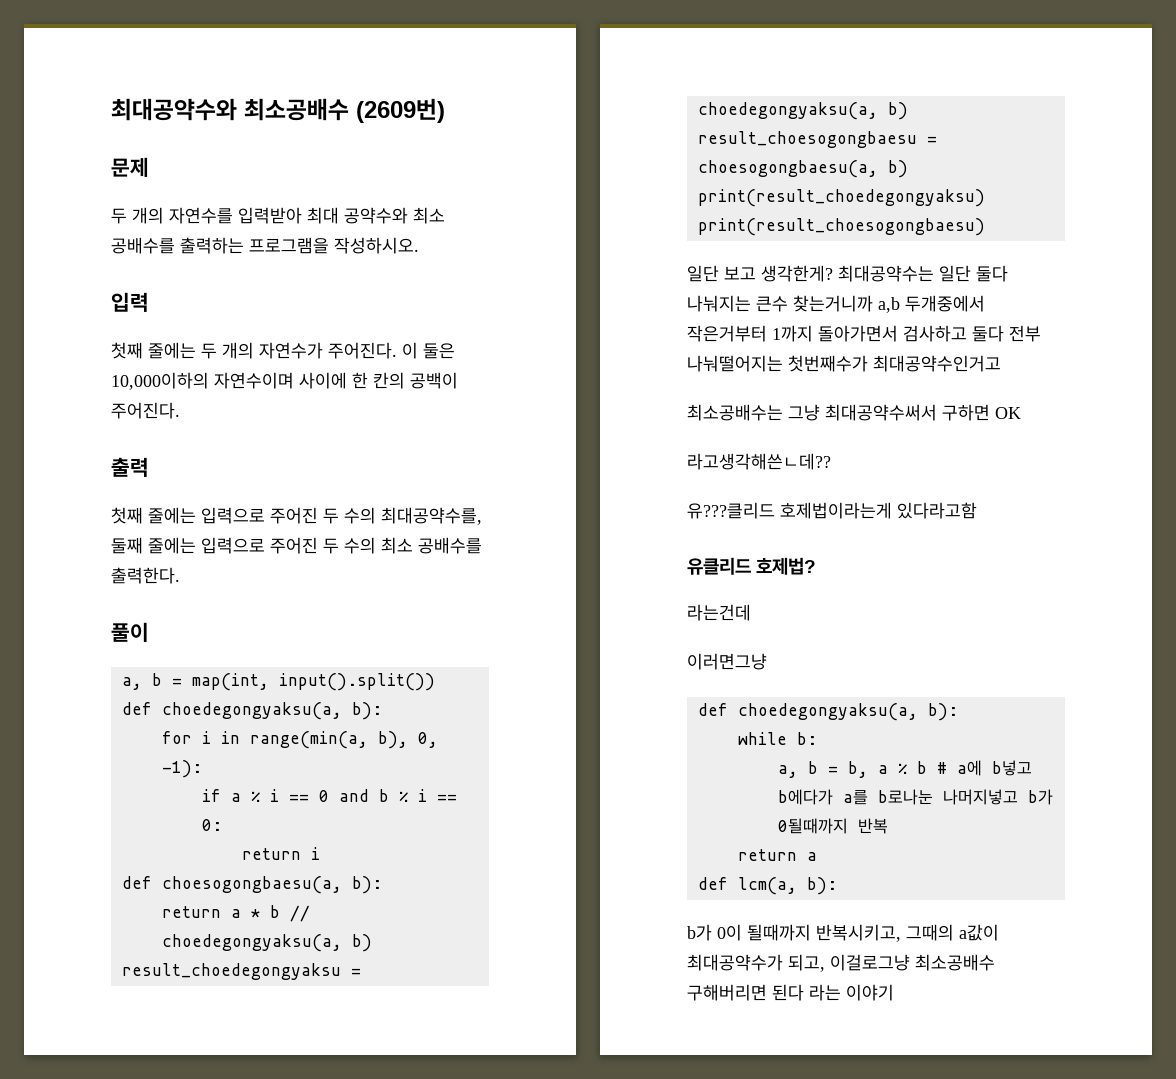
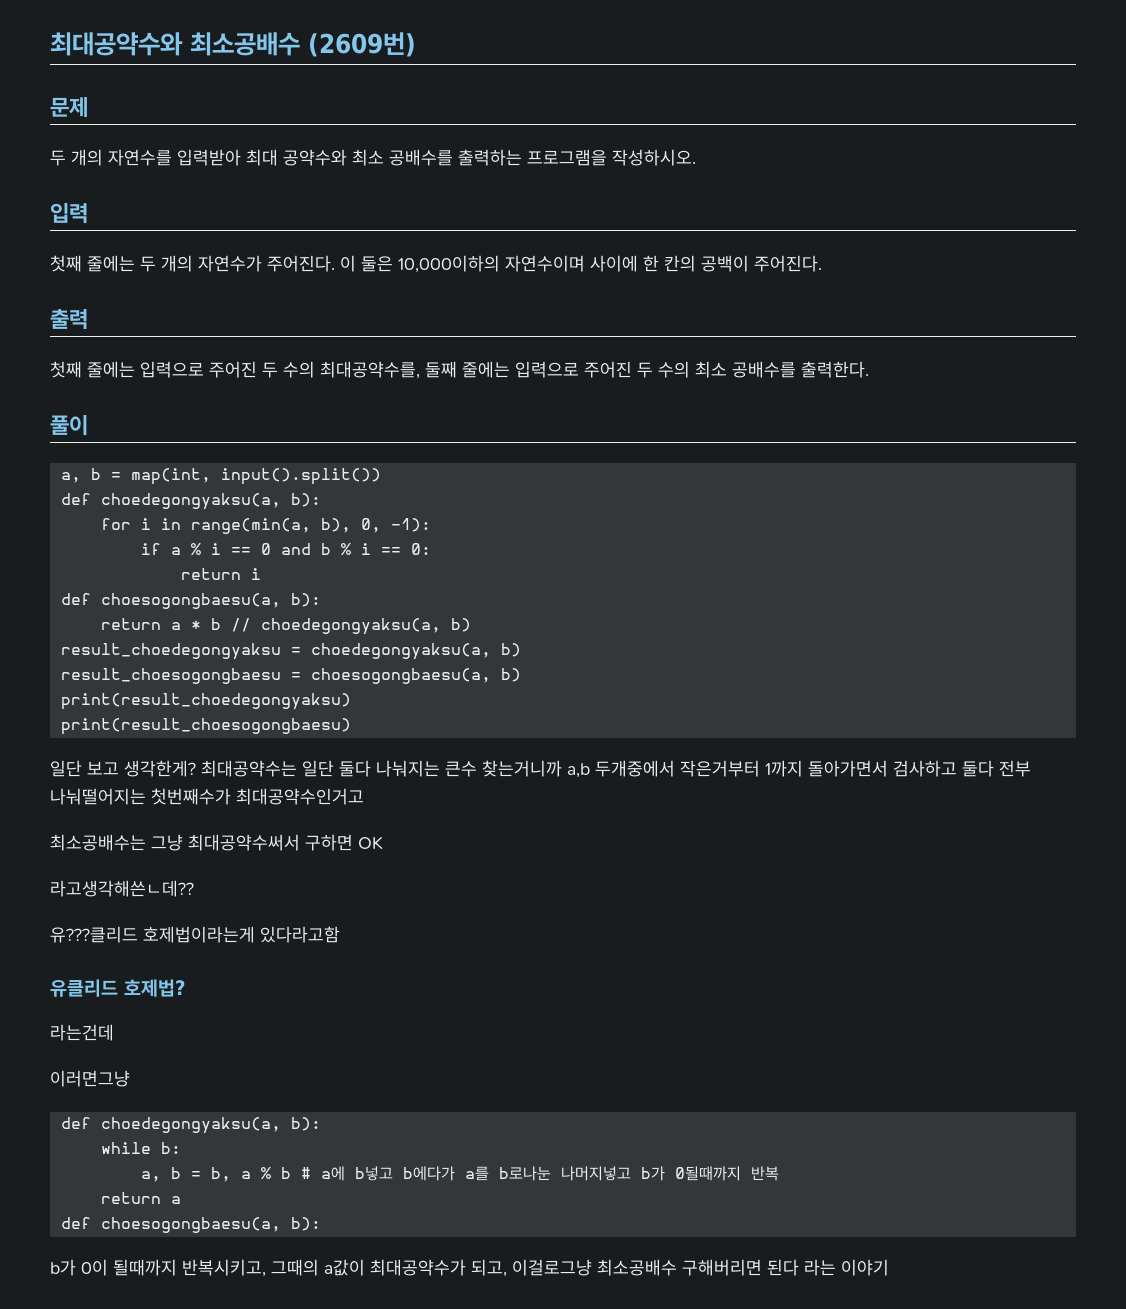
[737,877,797,895] lcm(a, -> [100,1217,281,1233] choesogongbaesu(a,

